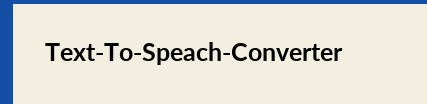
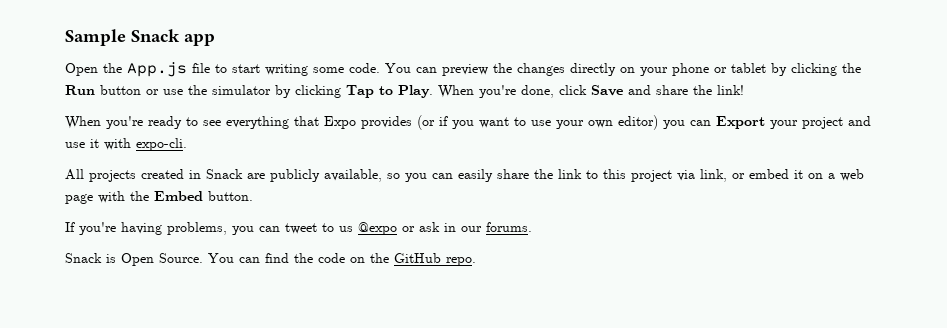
[45,42,343,65] Text-To-Speach-Converter -> [65,29,215,46] [65,62,861,77] [65,85,744,98] [65,115,871,130] [65,138,187,151] [65,169,864,182] [65,191,253,204] [65,222,532,235] [65,253,476,266] Sample Snack app // Open the App.js file to start writing some code. You can preview the changes directly on your phone or tablet by clicking the Run button or use the simulator by clicking Tap to Play. When you're done, click Save and share the link! // When you're ready to see everything that Expo provides (or if you want to use your own editor) you can Export your project and use it with expo-cli. // All projects created in Snack are publicly available, so you can easily share the link to this project via link, or embed it on a web page with the Embed button. // If you're having problems, you can tweet to us @expo or ask in our forums. // Snack is Open Source. You can find the code on the GitHub repo.

